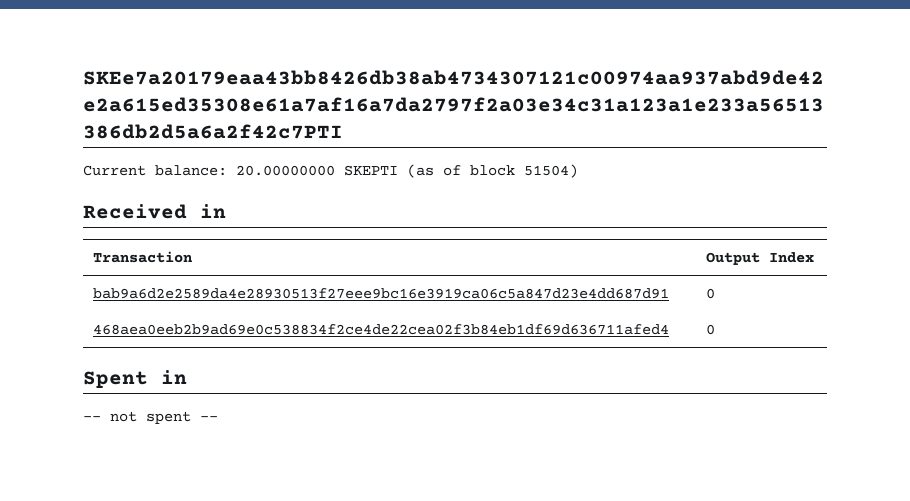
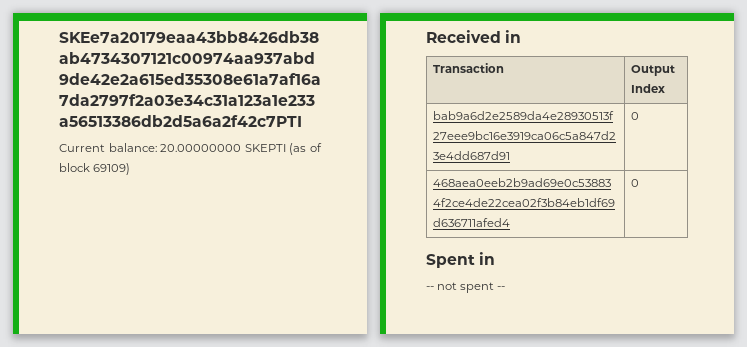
[524,164,578,178] 51504) -> [93,163,131,175] 69109)

